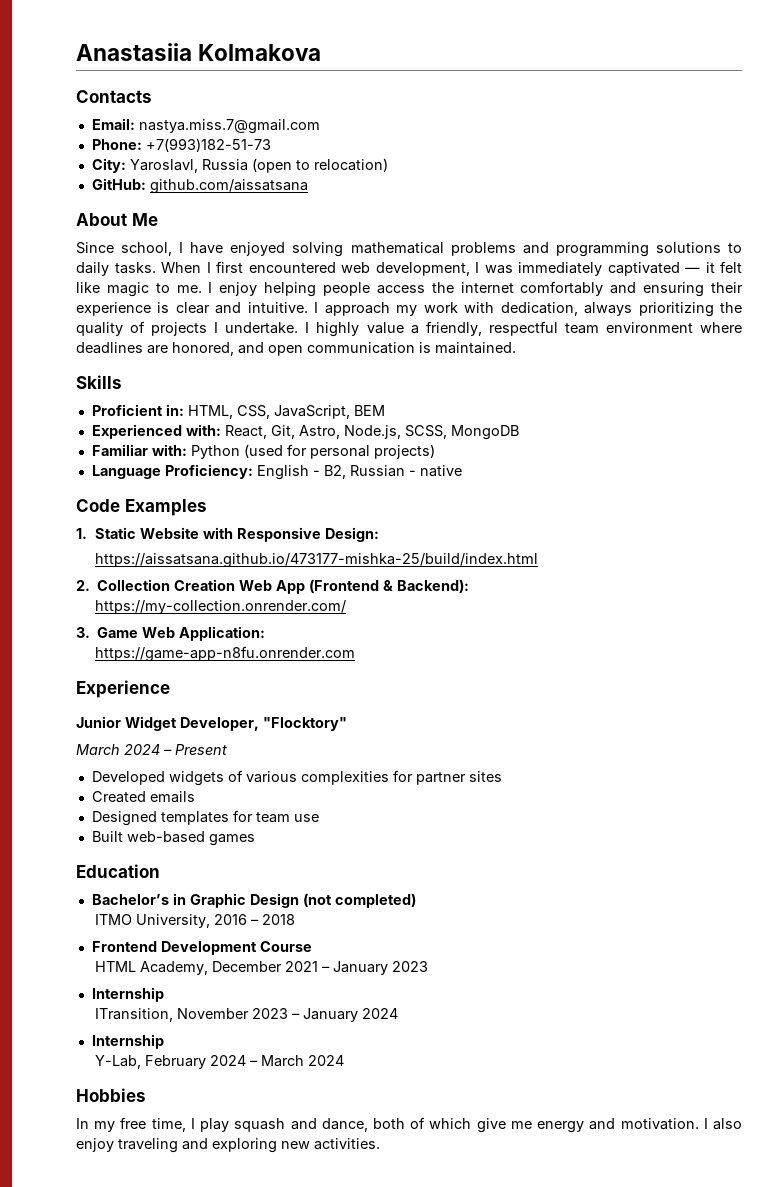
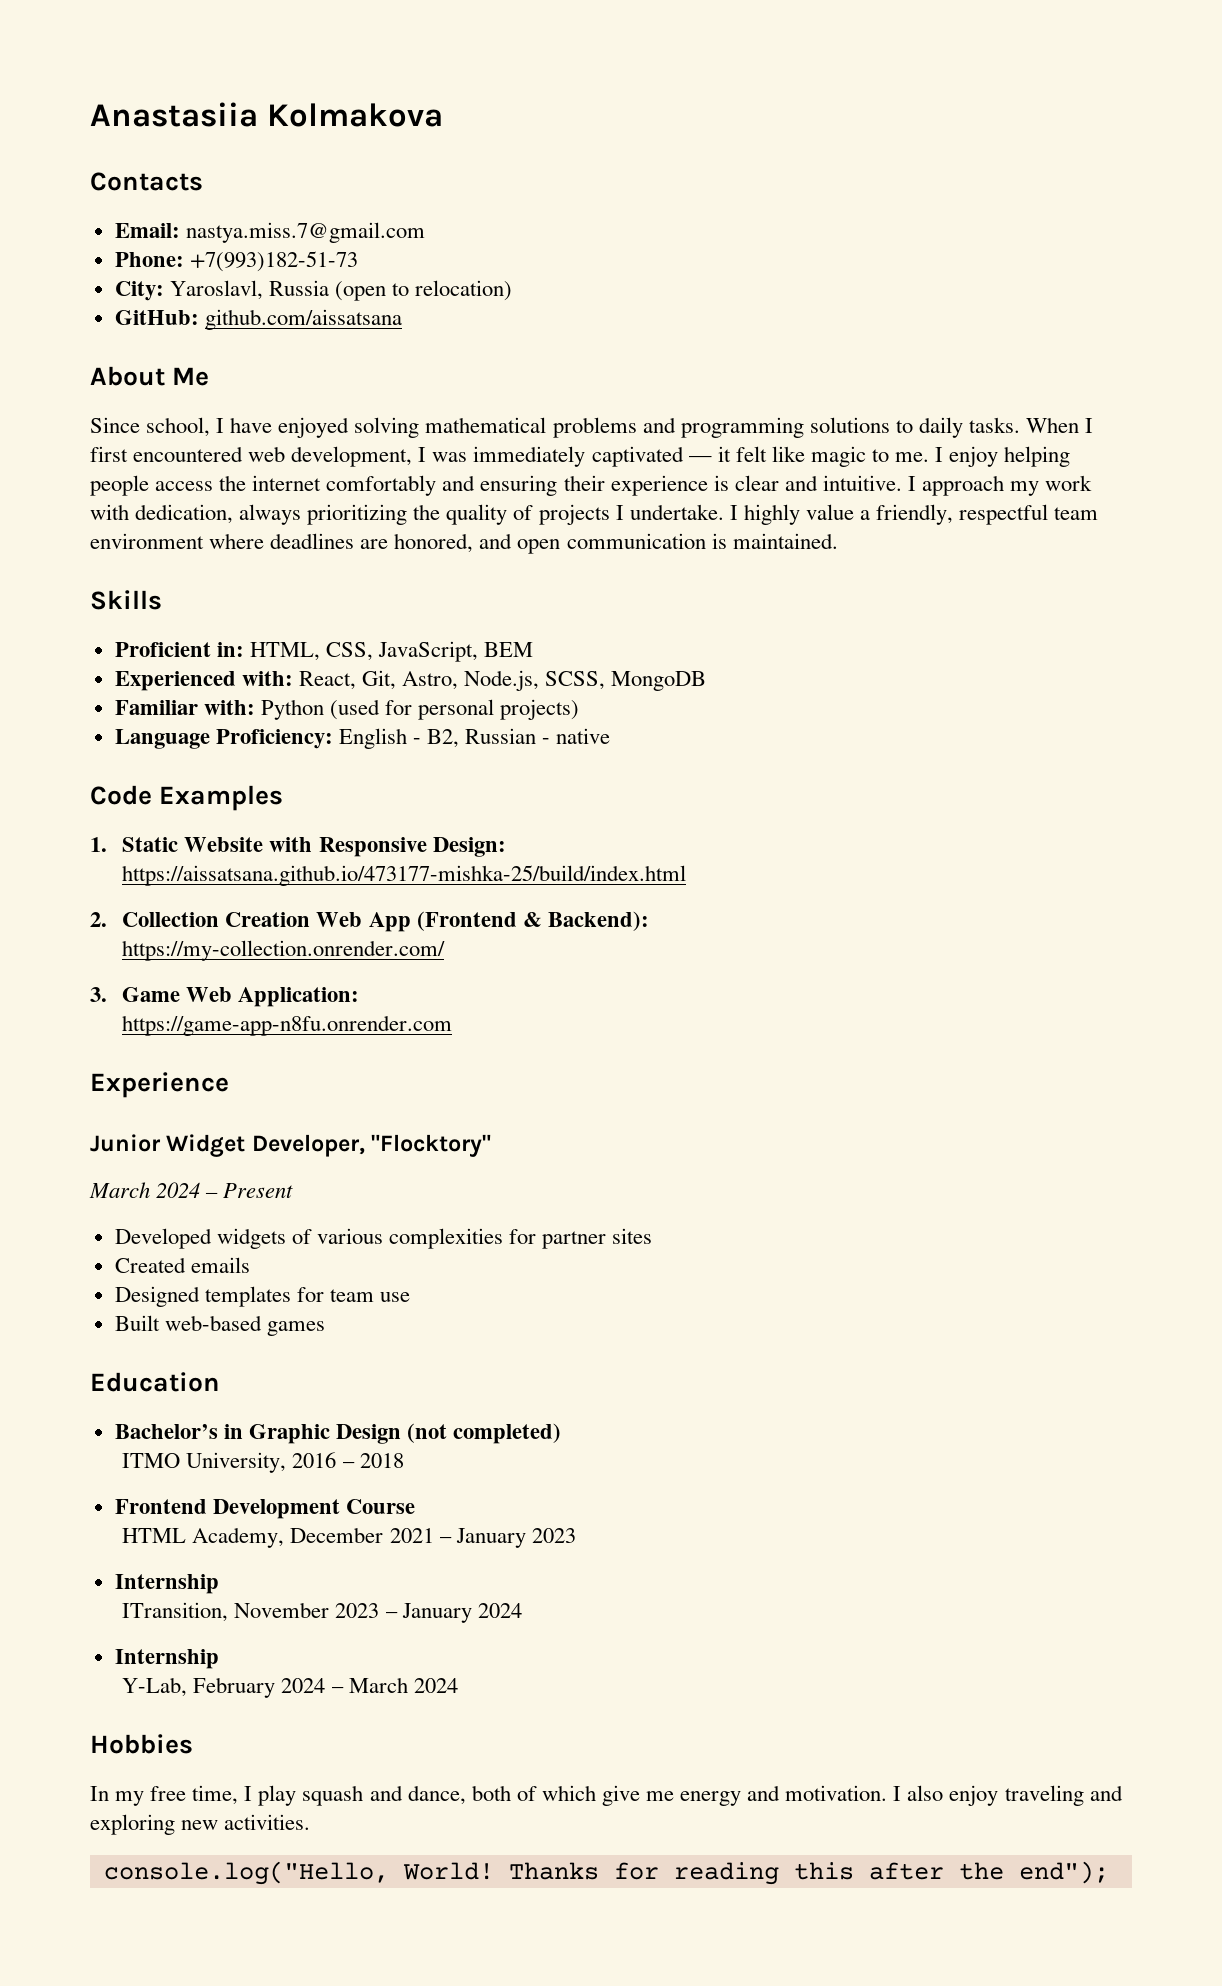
(380, 1144) none -> [103,1861,1109,1885] // console.log("Hello, World! Thanks for reading this after the end");

